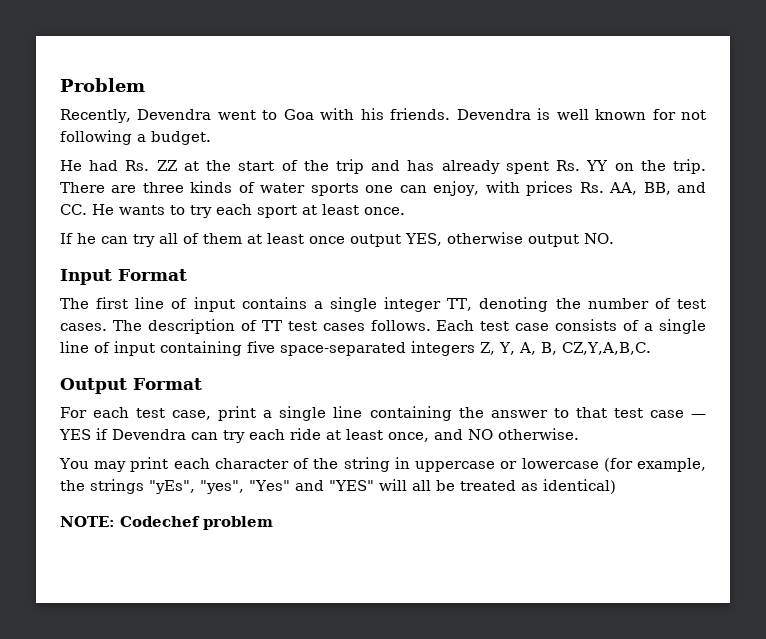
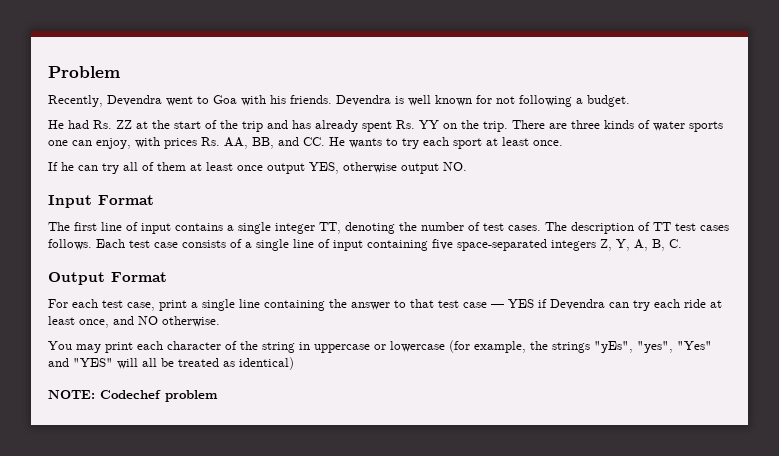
[561,342,651,355] CZ,Y,A,B,C. -> [669,239,682,248] C.

